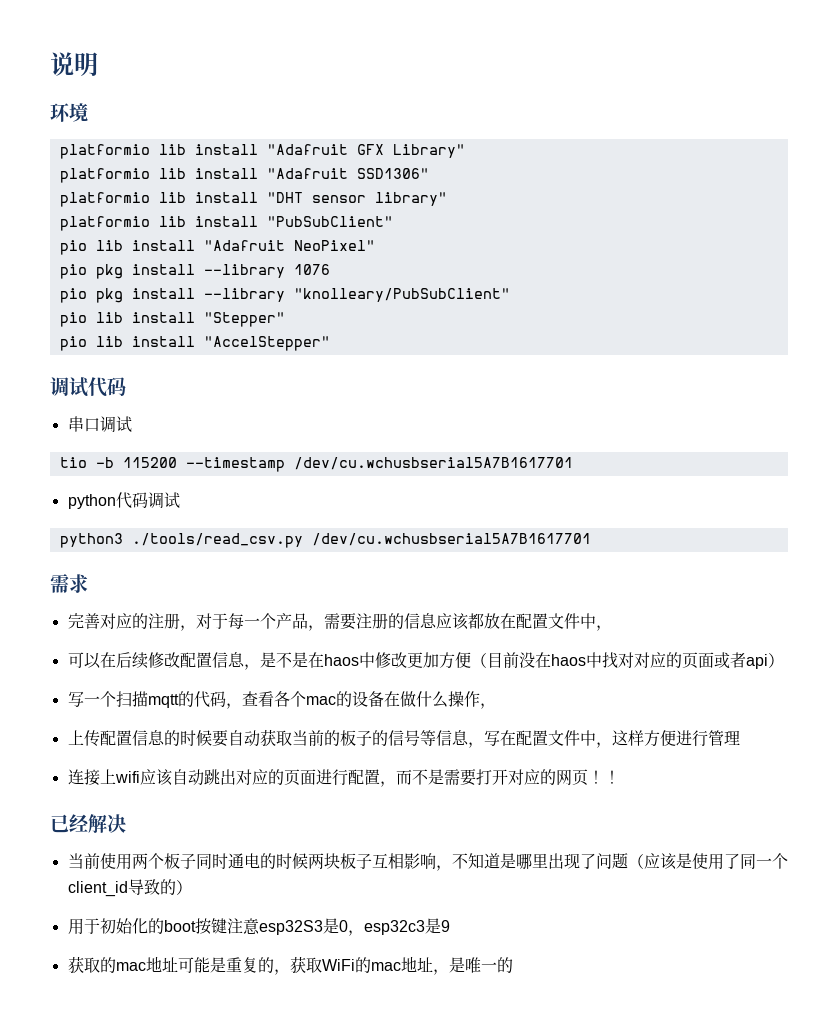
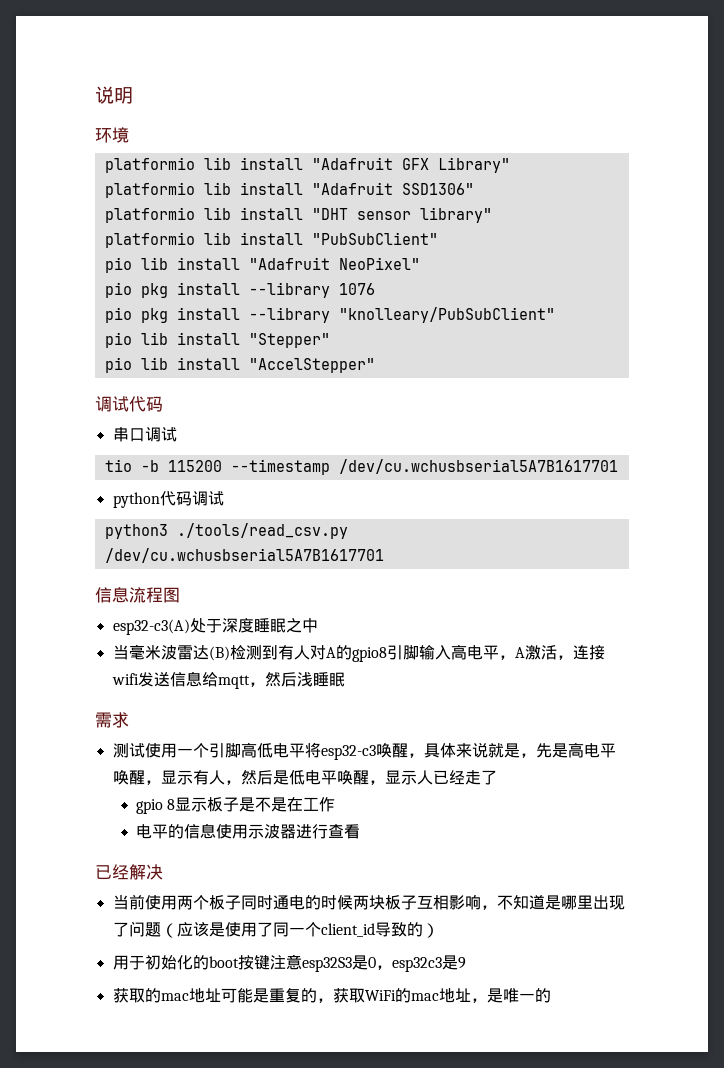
[50,574,88,593] [67,613,612,631] [67,652,784,670] [67,691,496,709] [67,729,740,748] [67,769,620,787] 需求 // 完善对应的注册，对于每一个产品，需要注册的信息应该都放在配置文件中， // 可以在后续修改配置信息，是不是在haos中修改更加方便（目前没在haos中找对对应的页面或者api） // 写一个扫描mqtt的代码，查看各个mac的设备在做什么操作， // 上传配置信息的时候要自动获取当前的板子的信号等信息，写在配置文件中，这样方便进行管理 // 连接上wifi应该自动跳出对应的页面进行配置，而不是需要打开对应的网页！！ -> [95,587,180,603] [112,618,318,635] [112,644,605,662] [111,671,345,689] [95,712,129,728] [112,742,616,760] [112,770,497,785] [136,797,336,814] [136,823,361,839] 信息流程图 // esp32-c3(A)处于深度睡眠之中 // 当毫米波雷达(B)检测到有人对A的gpio8引脚输入高电平，A激活，连接wifi发送信息给mqtt，然后浅睡眠 // 需求 // 测试使用一个引脚高低电平将esp32-c3唤醒，具体来说就是，先是高电平唤醒，显示有人，然后是低电平唤醒，显示人已经走了 // gpio 8显示板子是不是在工作 // 电平的信息使用示波器进行查看

